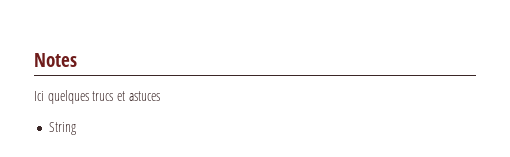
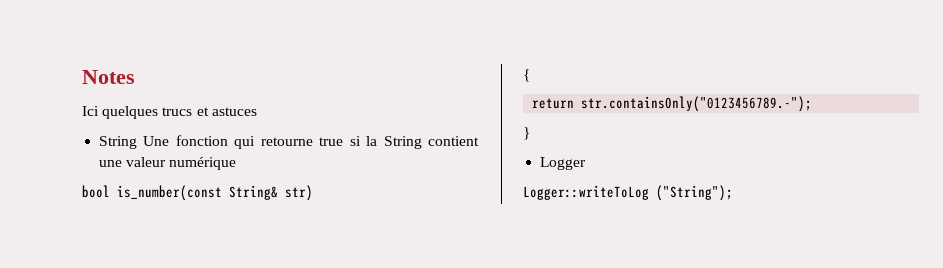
(76, 128) none -> [143,135,479,149] [99,157,237,170] [82,185,313,201] [523,69,530,82] [532,96,813,112] [523,127,530,140] [540,157,587,170] [523,185,733,201] Une fonction qui retourne true si la String contient une valeur numérique // bool is_number(const String& str) // { // return str.containsOnly("0123456789.-"); // } // Logger // Logger::writeToLog ("String");

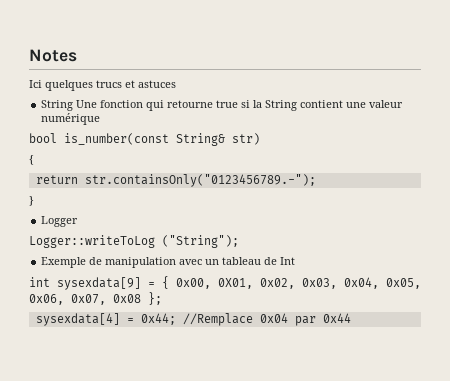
(733, 193) none -> [41,257,296,268] [29,276,421,290] [29,292,162,305] [35,313,351,326] // Exemple de manipulation avec un tableau de Int // int sysexdata[9] = { 0x00, 0X01, 0x02, 0x03, 0x04, 0x05, 0x06, 0x07, 0x08 }; // sysexdata[4] = 0x44; //Remplace 0x04 par 0x44

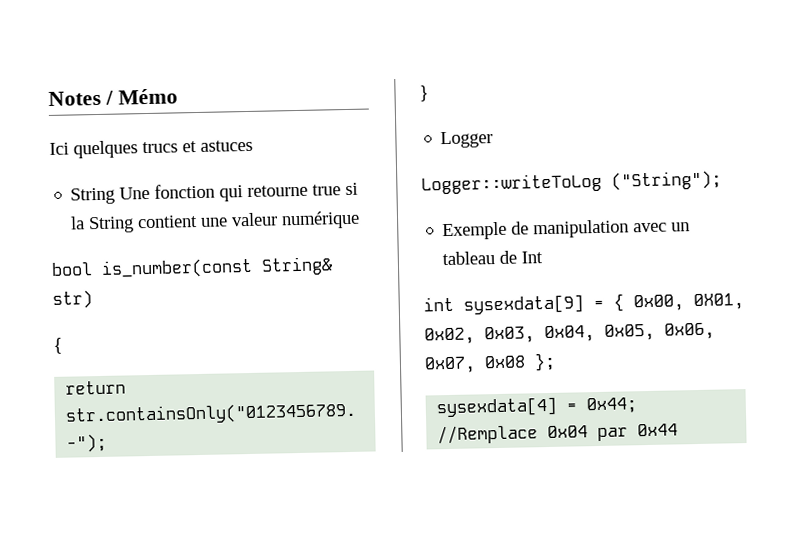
(77, 55) none -> [104,88,178,105] / Mémo

